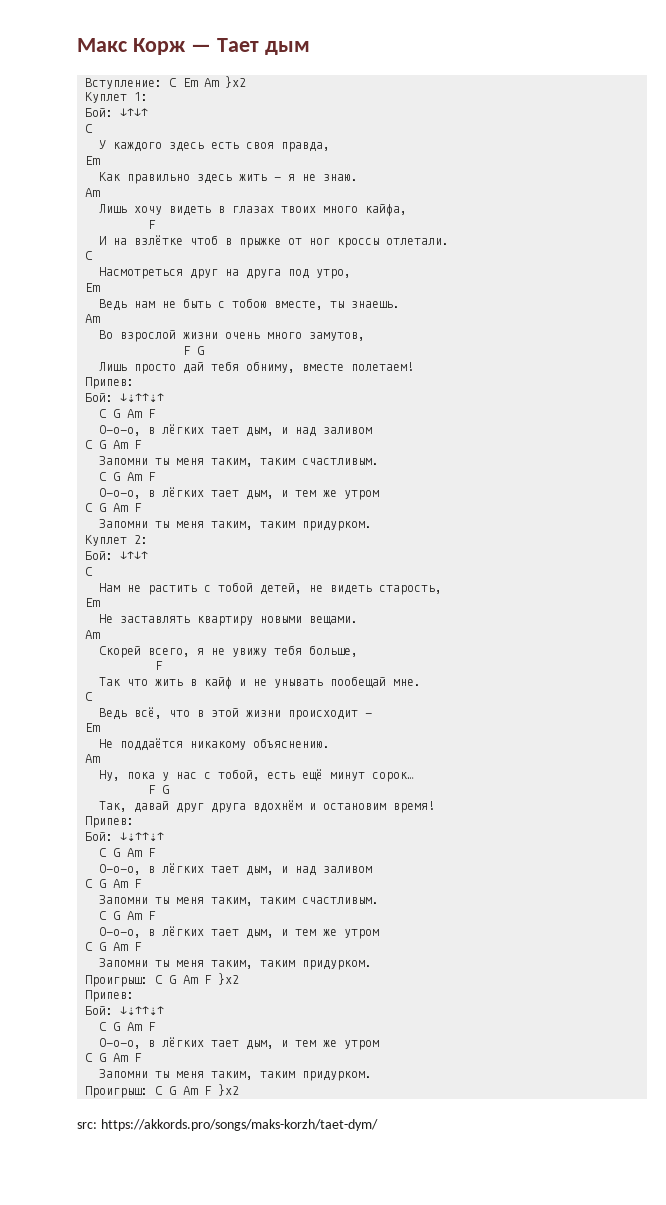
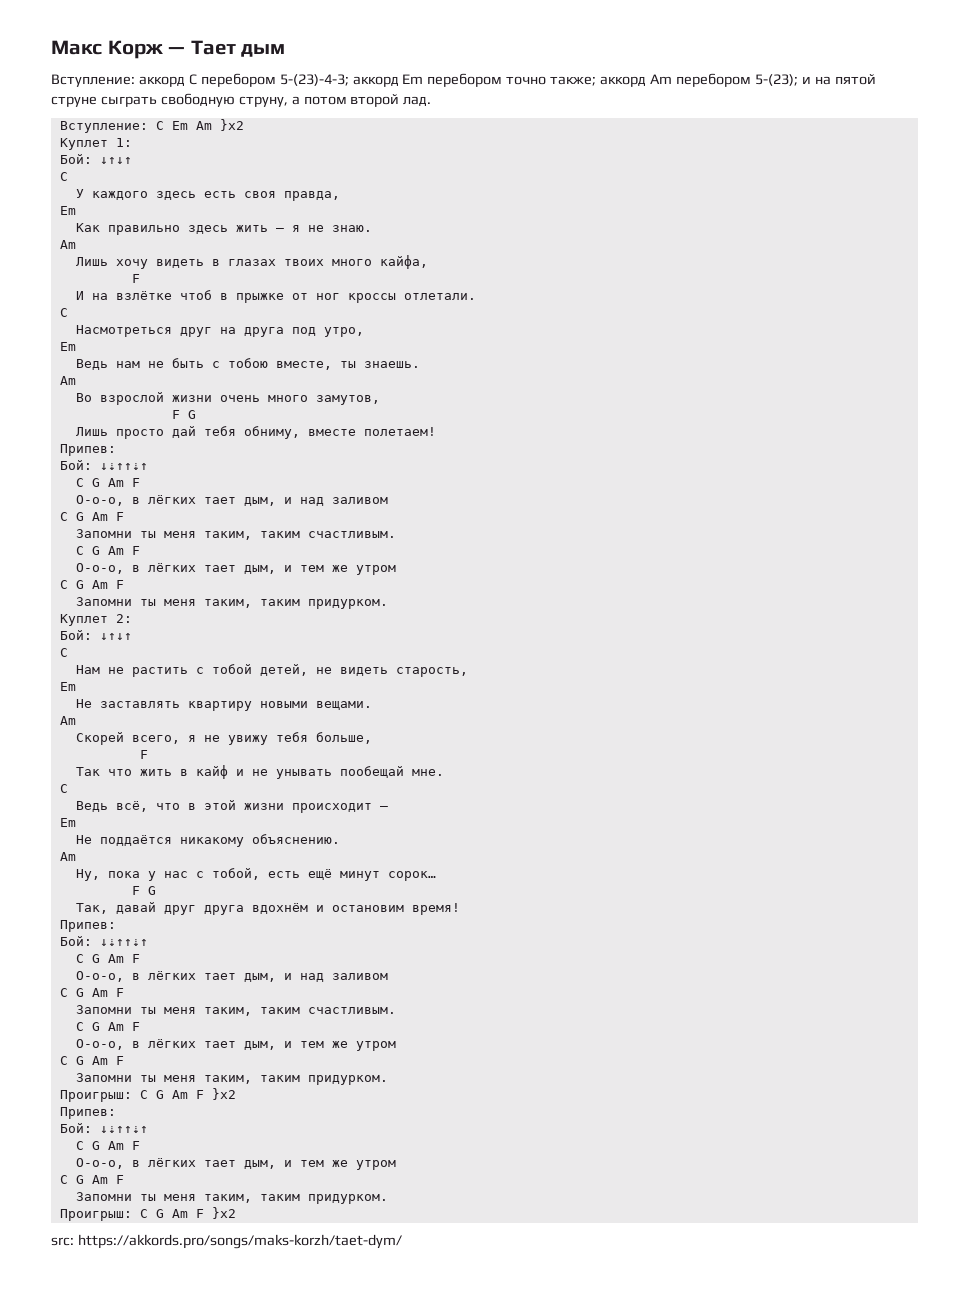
(310, 48) none -> [51,73,876,87] [51,93,432,107] // Вступление: аккорд C перебором 5-(23)-4-3; аккорд Em перебором точно также; аккорд Am перебором 5-(23); и на пятой струне сыграть свободную струну, а потом второй лад.

